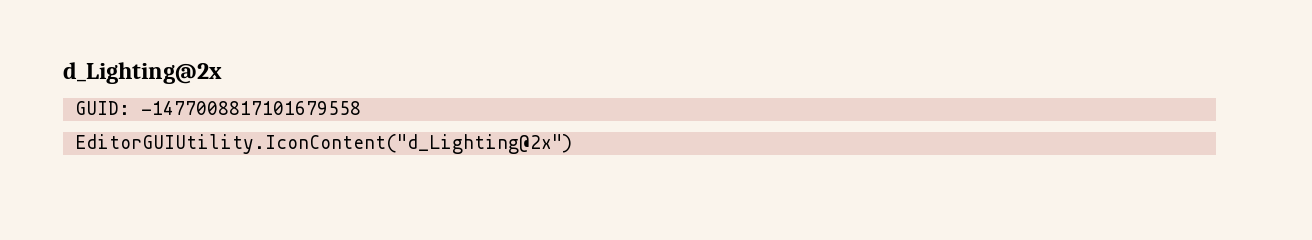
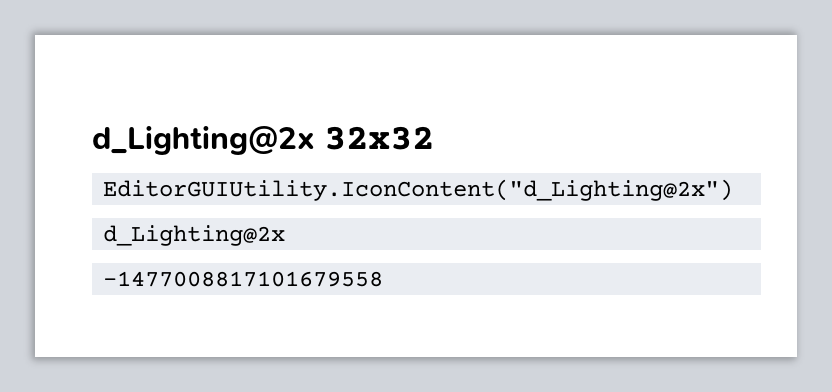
[63,62,222,84] [75,101,130,115] d_Lighting@2x // GUID: -> [92,126,434,155] [103,179,734,201] [103,225,286,246] d_Lighting@2x 32x32 // EditorGUIUtility.IconContent("d_Lighting@2x") // d_Lighting@2x //
[75,134,572,154] // EditorGUIUtility.IconContent("d_Lighting@2x") -> (384, 279) none

